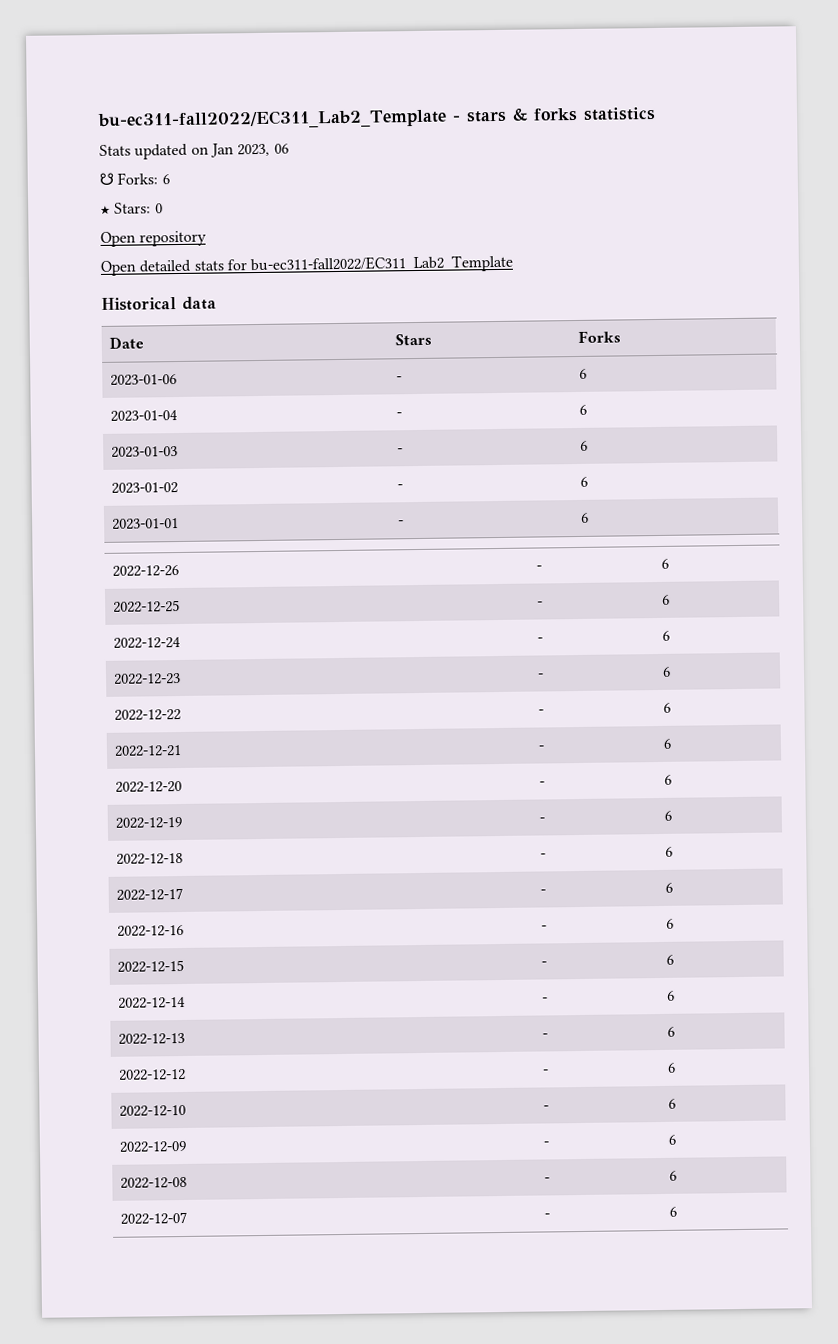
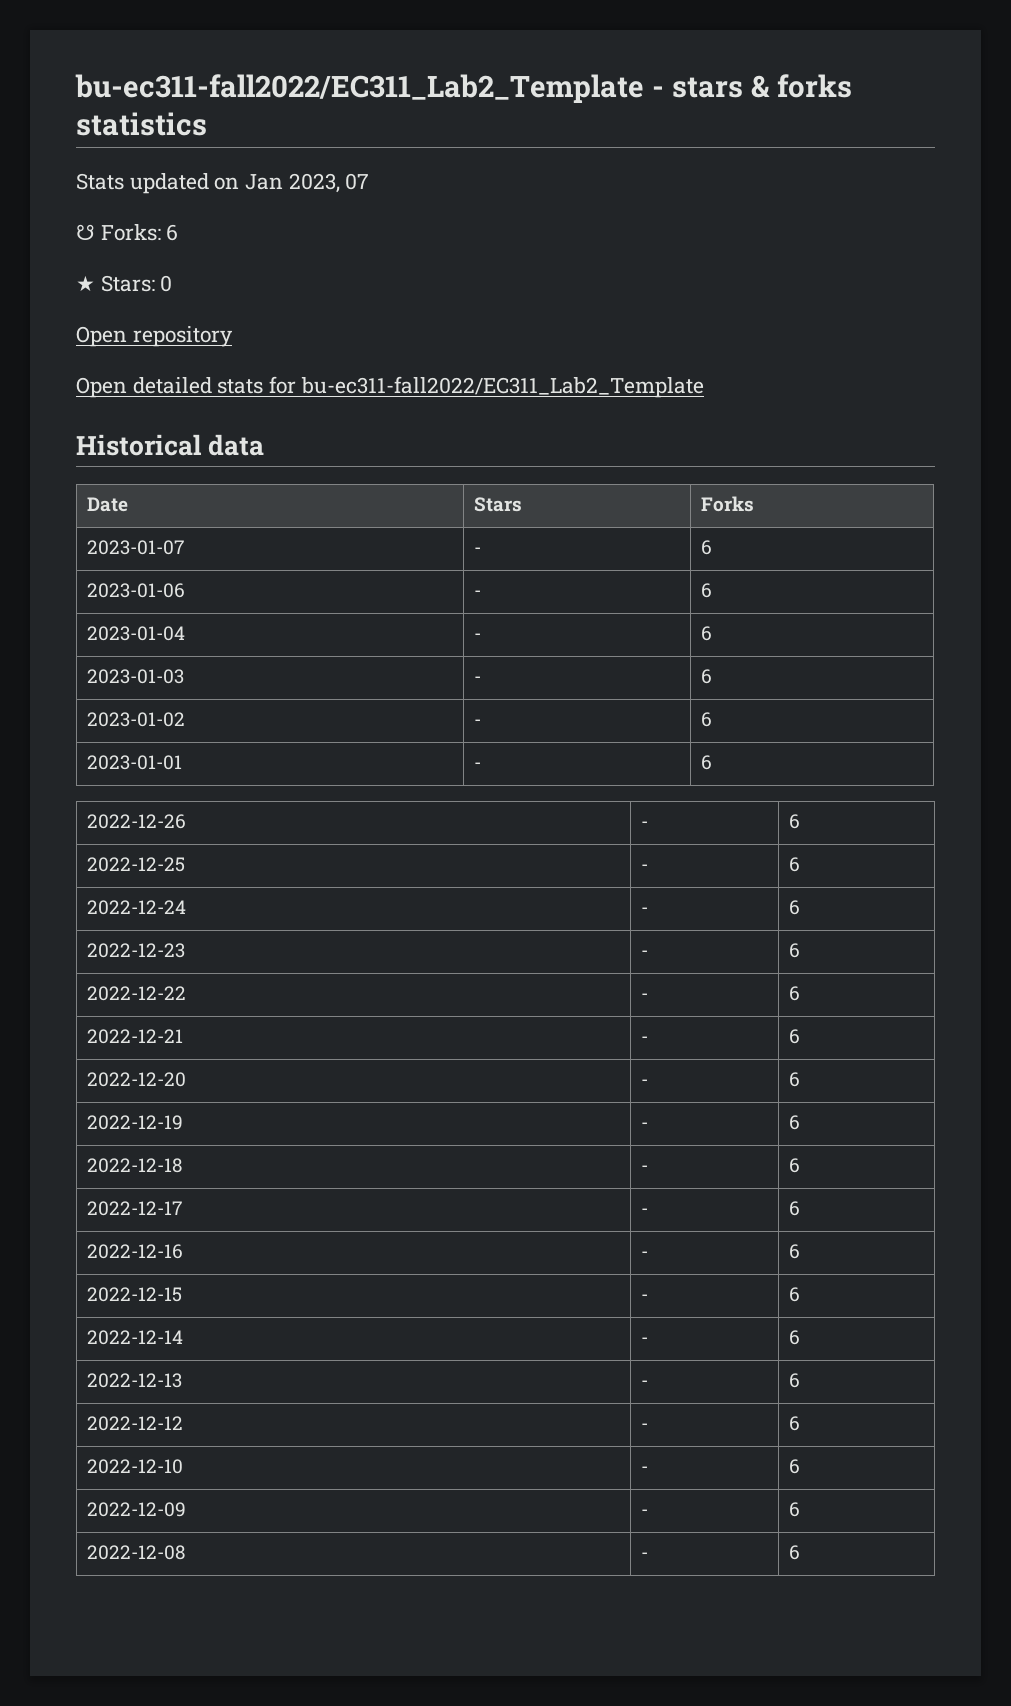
[273,143,289,154] 06 -> [345,173,370,190] 07
(622, 336) none -> [87,540,185,555] [474,547,482,554] [701,540,713,555] // 2023-01-07 | - | 6
[120,1211,188,1225] [544,1213,551,1219] [669,1206,678,1217] // 2022-12-07 | - | 6 -> (801, 1552) none

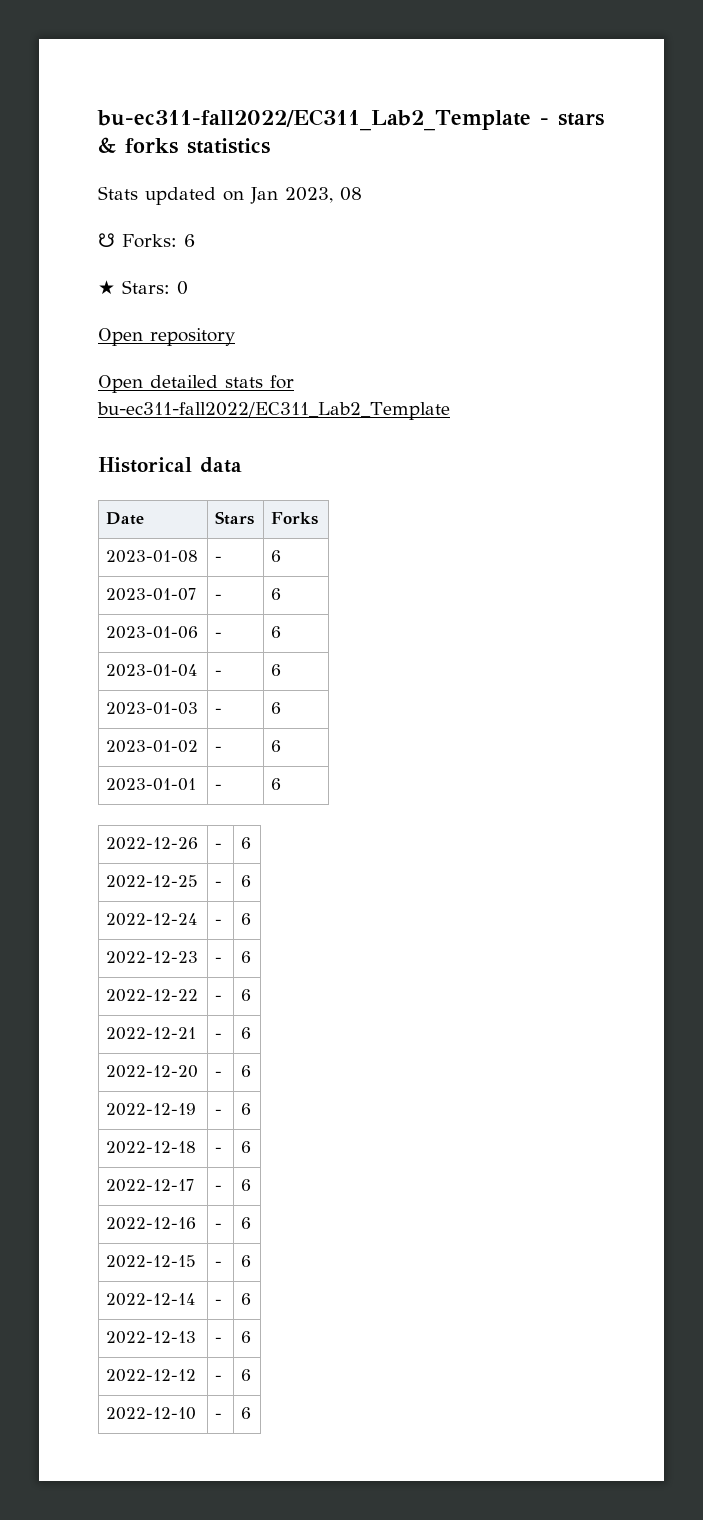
[345,173,370,190] 07 -> [340,187,362,201] 08
(755, 504) none -> [106,550,199,563] [215,556,223,562] [271,550,282,562] // 2023-01-08 | - | 6
[87,1502,187,1517] [641,1509,649,1516] [789,1502,801,1517] [87,1545,187,1560] [641,1552,649,1559] [789,1545,801,1560] // 2022-12-09 | - | 6 // 2022-12-08 | - | 6 -> (252, 1413) none

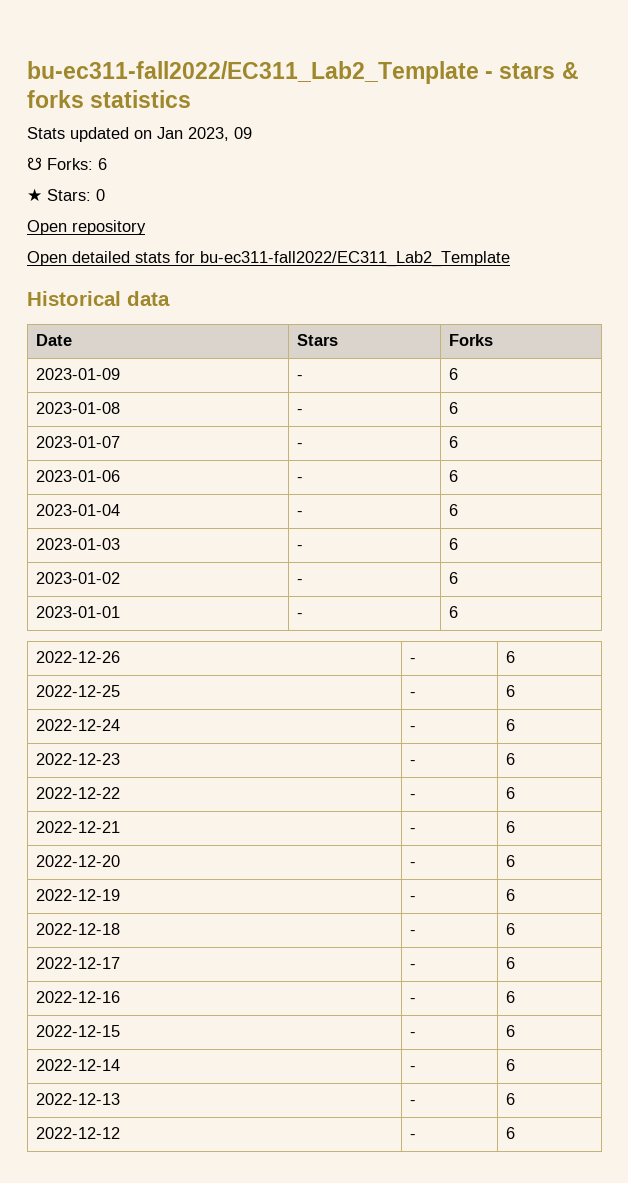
[340,187,362,201] 08 -> [234,127,252,139] 09
(319, 518) none -> [36,368,121,380] [297,375,304,380] [449,368,459,380] // 2023-01-09 | - | 6
[106,1407,197,1420] [215,1413,223,1419] [241,1407,252,1419] // 2022-12-10 | - | 6 -> (516, 1133) none

